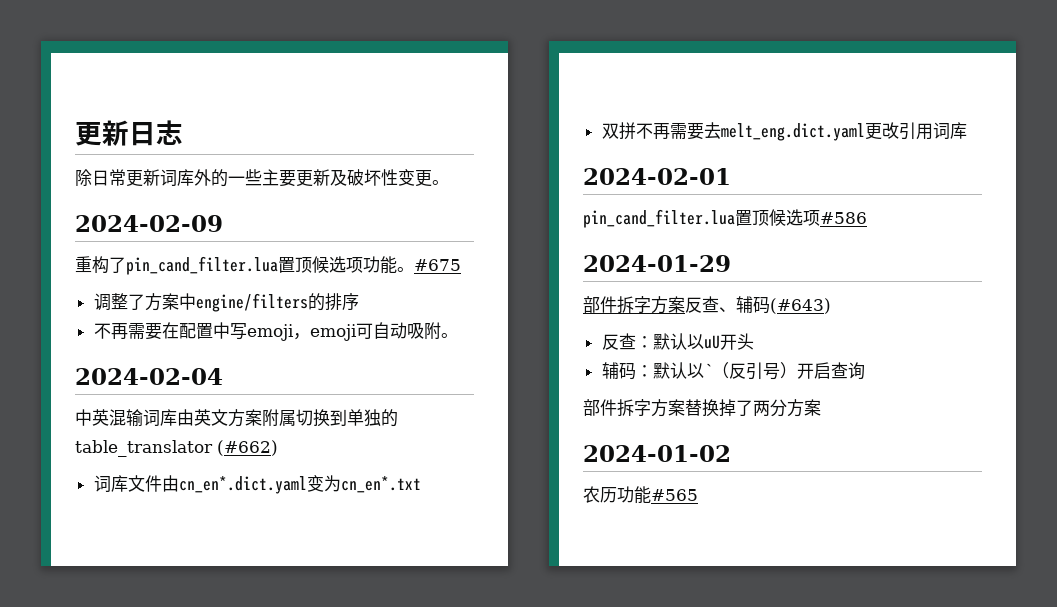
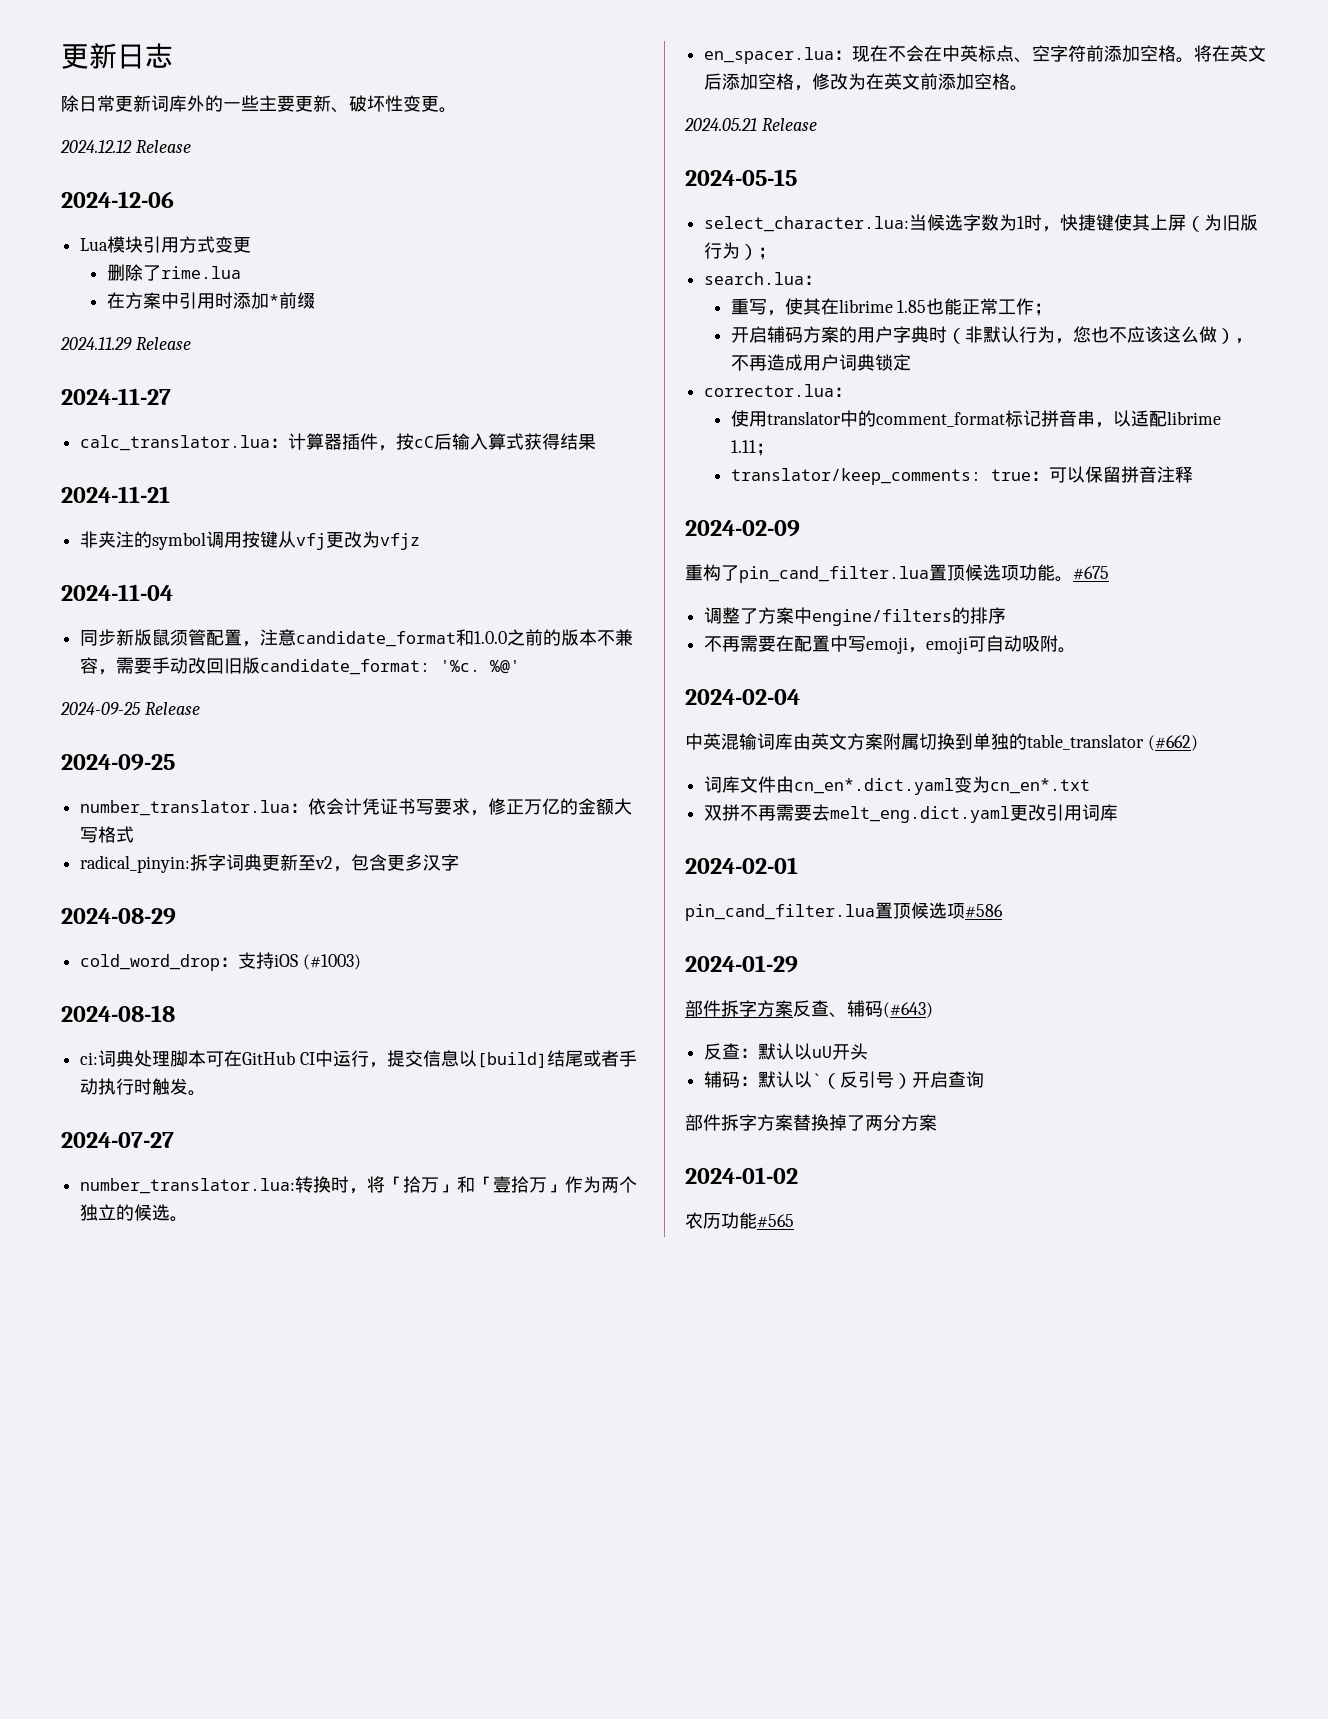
[330,169,347,186] 及 -> [331,107,349,113] 、
(449, 182) none -> [60,140,191,153] [61,191,174,208] [80,236,252,253] [106,264,241,281] [106,292,315,309] [60,337,191,350] [61,388,171,405] [80,433,597,451] [61,486,170,503] [80,531,421,550] [61,584,173,601] [80,629,634,647] [80,657,521,675] [60,702,200,715] [61,754,175,771] [80,798,633,816] [80,826,135,843] [80,854,460,873] [61,908,176,925] [80,952,361,971] [61,1005,175,1022] [80,1050,637,1068] [80,1078,207,1096] [61,1132,174,1148] [80,1176,638,1194] [80,1204,189,1222] [704,45,1267,64] [704,73,1029,91] [684,118,817,131] [685,169,797,186] [704,214,1259,232] [704,242,777,260] [704,272,823,285] [730,298,1053,316] [730,326,1253,344] [730,354,911,371] [704,384,853,397] [730,410,1221,428] [730,440,774,456] [730,466,1193,485] // 2024.12.12 Release // 2024-12-06 // Lua模块引用方式变更 // 删除了rime.lua // 在方案中引用时添加*前缀 // 2024.11.29 Release // 2024-11-27 // calc_translator.lua：计算器插件，按cC后输入算式获得结果 // 2024-11-21 // 非夹注的symbol调用按键从vfj更改为vfjz // 2024-11-04 // 同步新版鼠须管配置，注意candidate_format和1.0.0之前的版本不兼容，需要手动改回旧版candidate_format: '%c. %@' // 2024-09-25 Release // 2024-09-25 // number_translator.lua：依会计凭证书写要求，修正万亿的金额大写格式 // radical_pinyin:拆字词典更新至v2，包含更多汉字 // 2024-08-29 // cold_word_drop：支持iOS (#1003) // 2024-08-18 // ci:词典处理脚本可在GitHub CI中运行，提交信息以[build]结尾或者手动执行时触发。 // 2024-07-27 // number_translator.lua:转换时，将「拾万」和「壹拾万」作为两个独立的候选。 // en_spacer.lua：现在不会在中英标点、空字符前添加空格。将在英文后添加空格，修改为在英文前添加空格。 // 2024.05.21 Release // 2024-05-15 // select_character.lua:当候选字数为1时，快捷键使其上屏（为旧版行为）； // search.lua： // 重写，使其在librime 1.85也能正常工作； // 开启辅码方案的用户字典时（非默认行为，您也不应该这么做），不再造成用户词典锁定 // corrector.lua： // 使用translator中的comment_format标记拼音串，以适配librime 1.11； // translator/keep_comments: true：可以保留拼音注释

